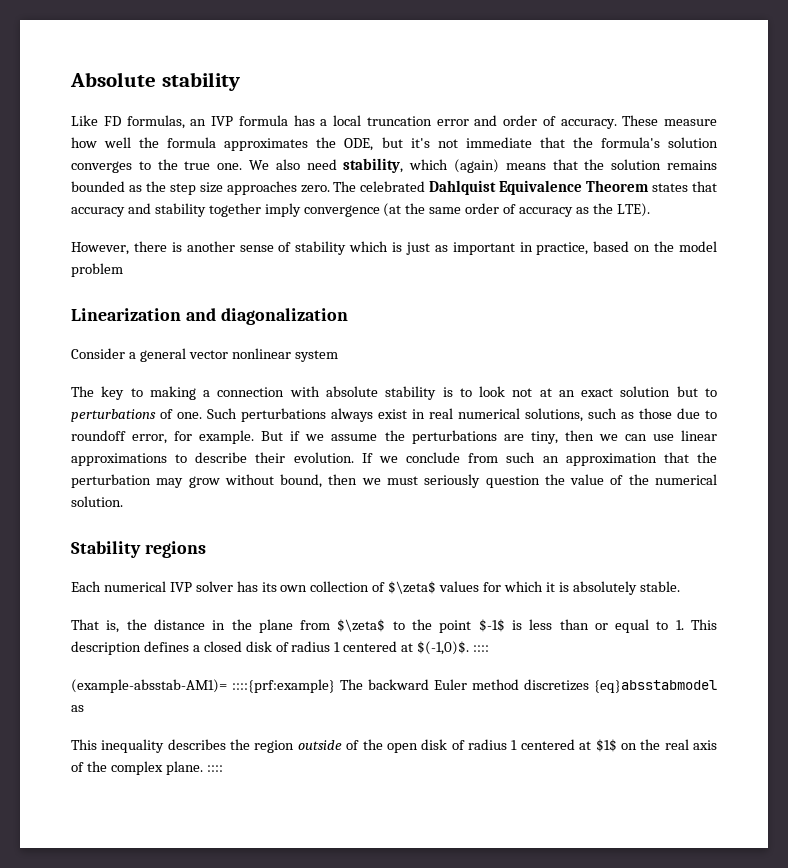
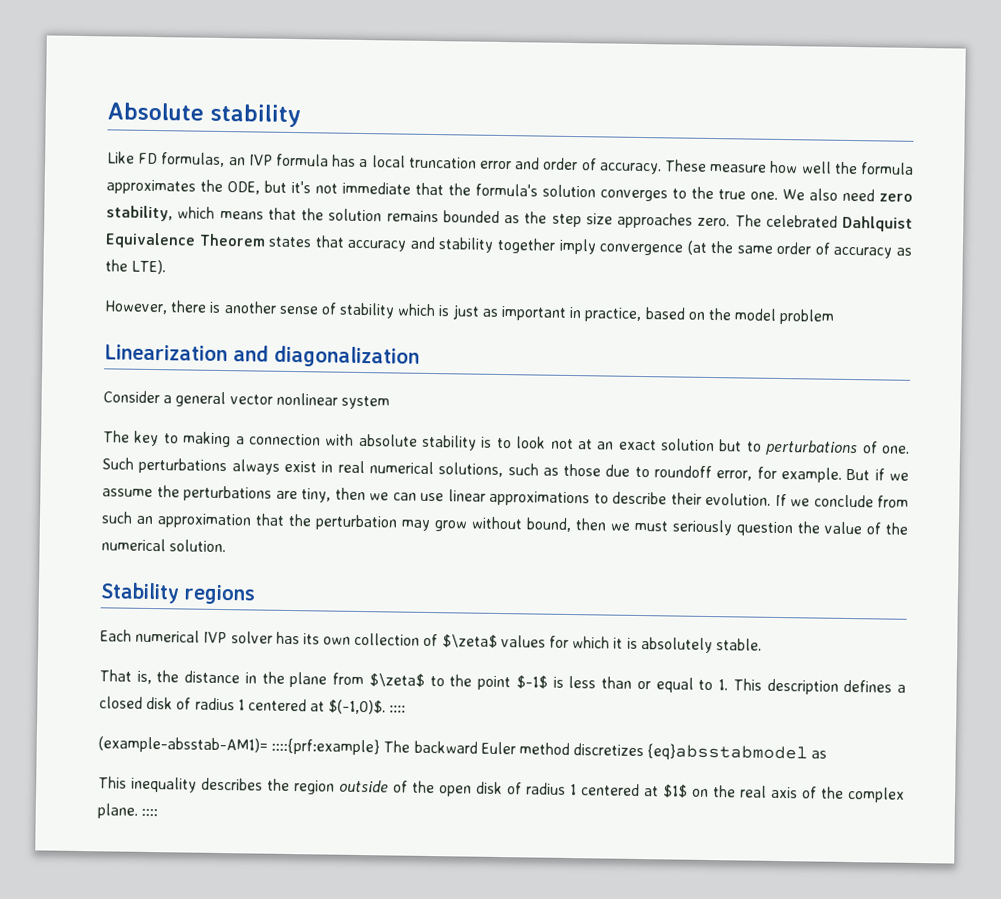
(337, 164) none -> [879,193,913,202] zero
[454,159,500,173] (again) -> (216, 212) none

